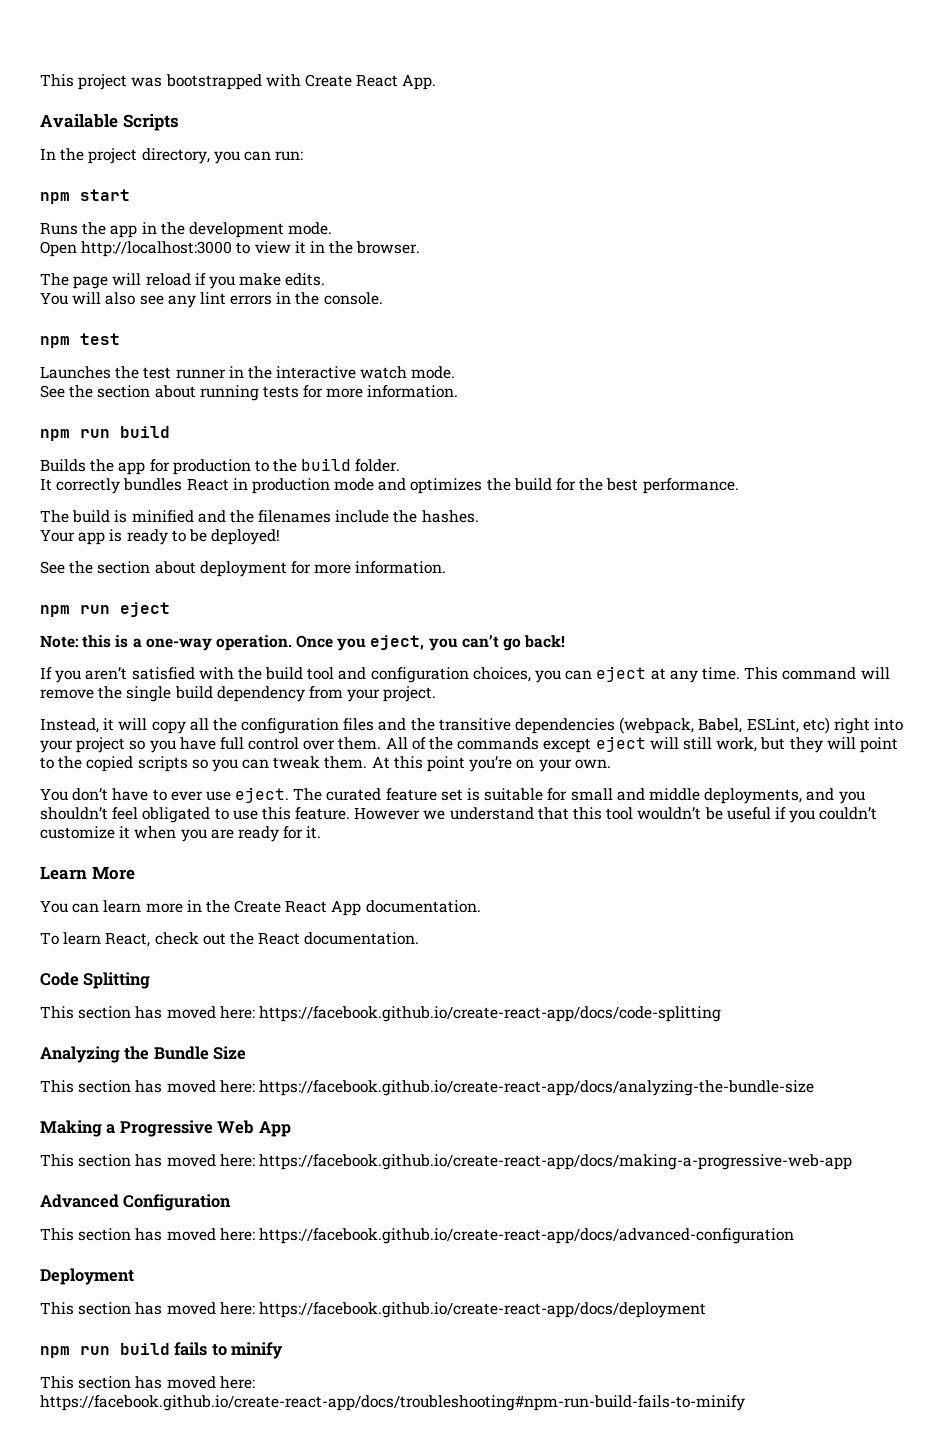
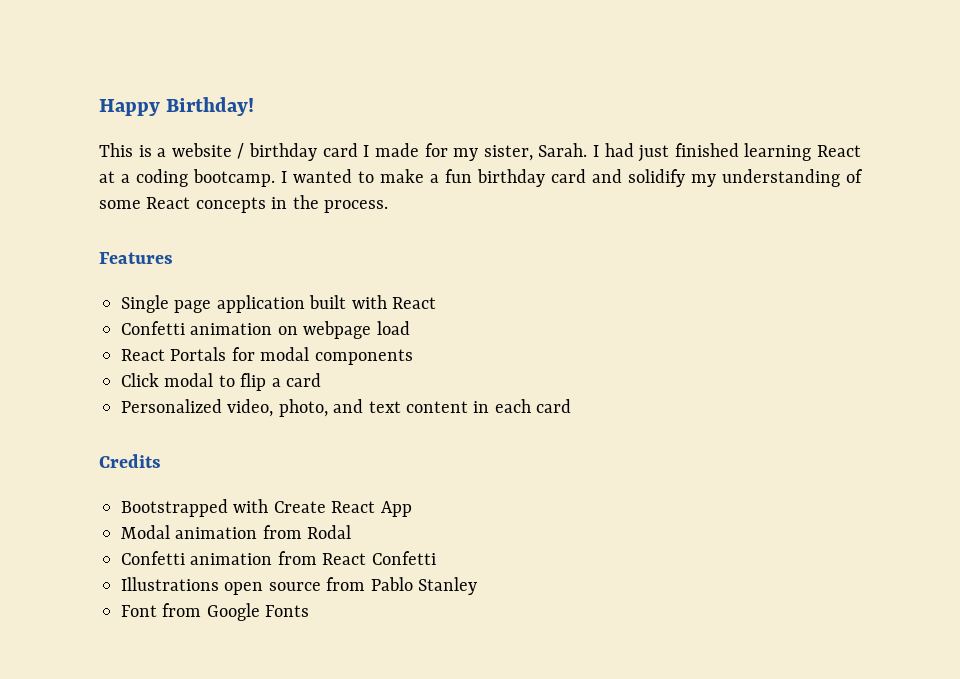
[40,74,437,90] [40,114,179,131] [40,148,304,164] [40,189,130,204] [40,222,333,238] [40,241,421,257] [40,273,326,289] [40,292,383,308] [40,333,120,348] [40,366,456,379] [40,385,459,401] [40,426,170,441] [40,458,401,475] [40,478,739,494] [40,510,479,523] [40,529,281,545] [40,561,447,577] [40,602,170,617] [40,635,566,651] [40,666,890,683] [40,686,437,702] [40,717,904,734] [40,736,898,753] [40,756,611,772] [40,787,865,804] [40,807,878,823] [40,826,322,842] [40,866,135,880] [40,900,481,916] [40,932,420,947] [40,972,151,989] [40,1006,721,1022] [40,1046,247,1063] [40,1080,814,1096] [40,1120,291,1137] [40,1154,852,1170] [40,1194,232,1211] [40,1228,794,1244] [40,1268,134,1285] [40,1302,706,1318] [40,1342,284,1359] [40,1376,255,1389] [40,1395,745,1411] This project was bootstrapped with Create React App. // Available Scripts // In the project directory, you can run: // npm start // Runs the app in the development mode. // Open http://localhost:3000 to view it in the browser. // The page will reload if you make edits. // You will also see any lint errors in the console. // npm test // Launches the test runner in the interactive watch mode. // See the section about running tests for more information. // npm run build // Builds the app for production to the build folder. // It correctly bundles React in production mode and optimizes the build for the best performance. // The build is minified and the filenames include the hashes. // Your app is ready to be deployed! // See the section about deployment for more information. // npm run eject // Note: this is a one-way operation. Once you eject, you can’t go back! // If you aren’t satisfied with the build tool and configuration choices, you can eject at any time. This command will remove the single build dependency from your project. // Instead, it will copy all the configuration files and the transitive dependencies (webpack, Babel, ESLint, etc) right into your project so you have full control over them. All of the commands except eject will still work, but they will point to the copied scripts so you can tweak them. At this point you’re on your own. // You don’t have to ever use eject. The curated feature set is suitable for small and middle deployments, and you shouldn’t feel obligated to use this feature. However we understand that this tool wouldn’t be useful if you couldn’t customize it when you are ready for it. // Learn More // You can learn more in the Create React App documentation. // To learn React, check out the React documentation. // Code Splitting // This section has moved here: https://facebook.github.io/create-react-app/docs/code-splitting // Analyzing the Bundle Size // This section has moved here: https://facebook.github.io/create-react-app/docs/analyzing-the-bundle-size // Making a Progressive Web App // This section has moved here: https://facebook.github.io/create-react-app/docs/making-a-progressive-web-app // Advanced Configuration // This section has moved here: https://facebook.github.io/create-react-app/docs/advanced-configuration // Deployment // This section has moved here: https://facebook.github.io/create-react-app/docs/deployment // npm run build fails to minify // This section has moved here: https://facebook.github.io/create-react-app/docs/troubleshooting#npm-run-build-fails-to-minify -> [99,97,255,116] [99,143,861,162] [99,169,863,187] [99,195,388,213] [99,252,173,264] [121,295,436,313] [121,321,410,339] [121,347,413,365] [121,373,321,391] [121,399,572,417] [99,454,161,468] [121,499,412,517] [121,525,352,539] [121,551,436,565] [121,577,477,595] [121,603,310,621] Happy Birthday! // This is a website / birthday card I made for my sister, Sarah. I had just finished learning React at a coding bootcamp. I wanted to make a fun birthday card and solidify my understanding of some React concepts in the process. // Features // Single page application built with React // Confetti animation on webpage load // React Portals for modal components // Click modal to flip a card // Personalized video, photo, and text content in each card // Credits // Bootstrapped with Create React App // Modal animation from Rodal // Confetti animation from React Confetti // Illustrations open source from Pablo Stanley // Font from Google Fonts

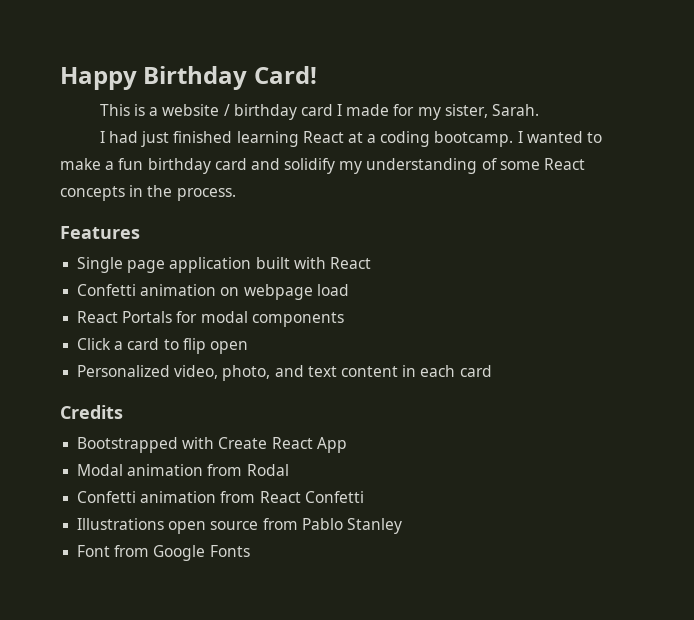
[166,97,255,116] Birthday! -> [143,66,317,90] Birthday Card!
(588, 150) none -> (539, 110) //
[164,373,321,391] modal to flip a card -> [114,338,248,354] a card to flip open

